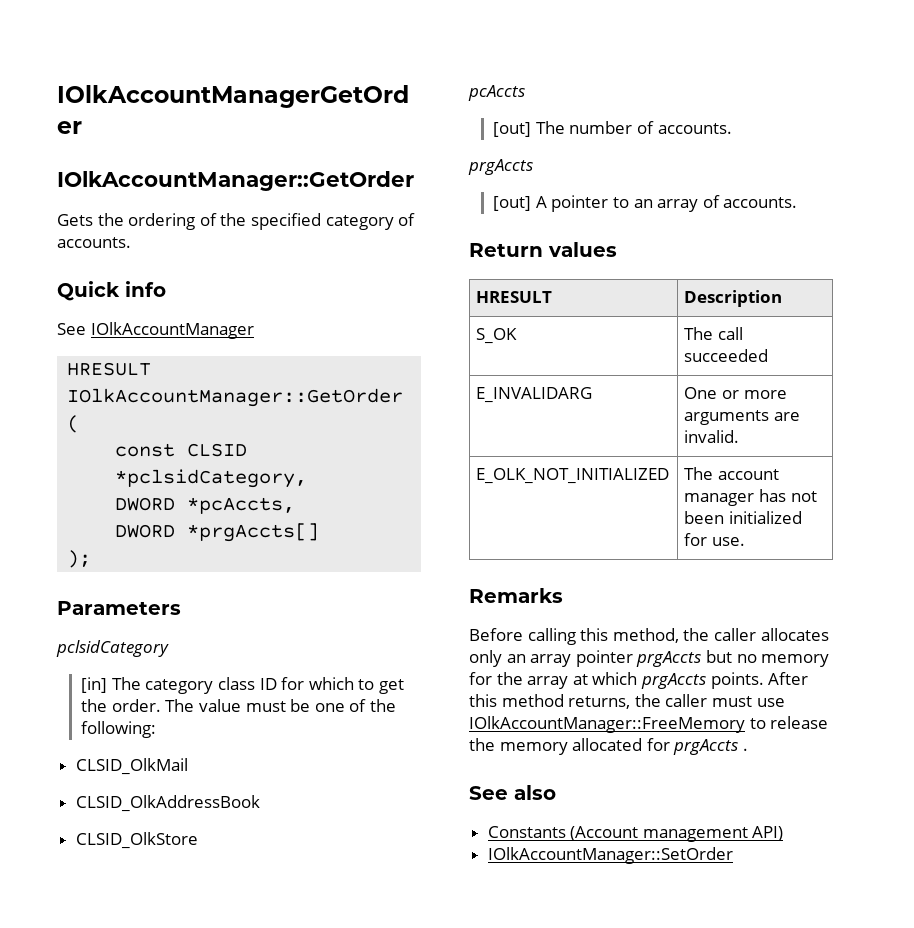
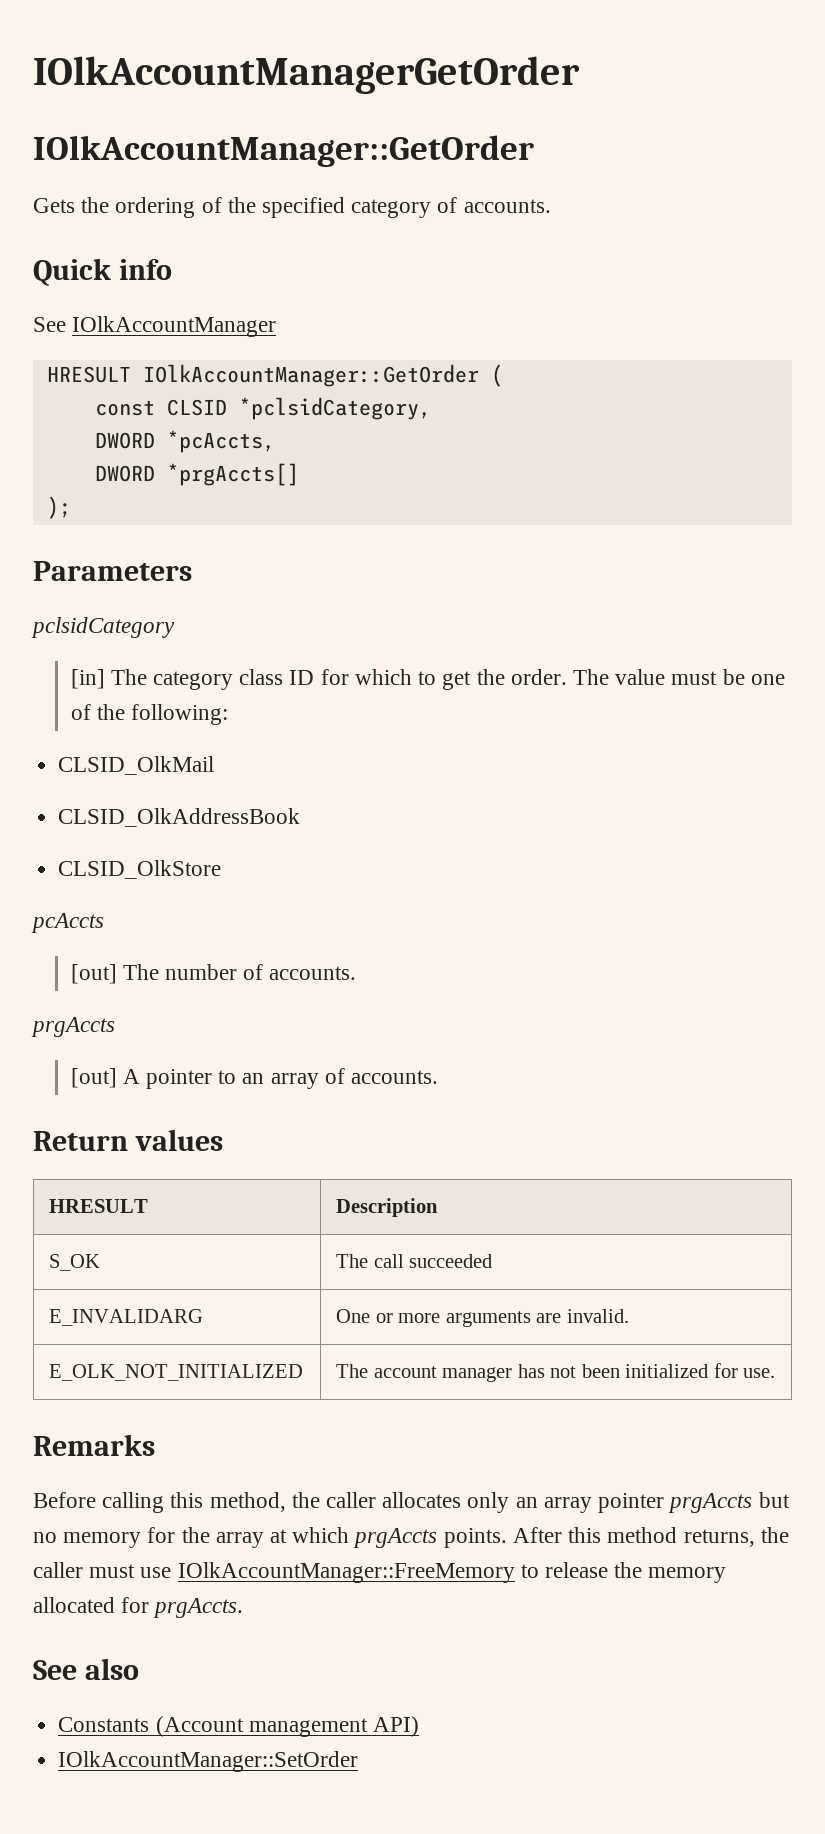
[673,739,748,755] prgAccts . -> [153,1598,244,1618] prgAccts.

